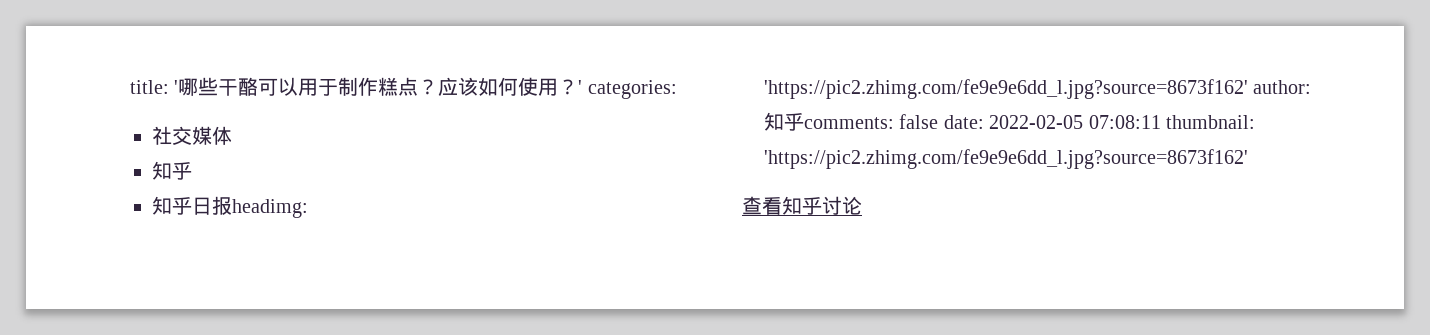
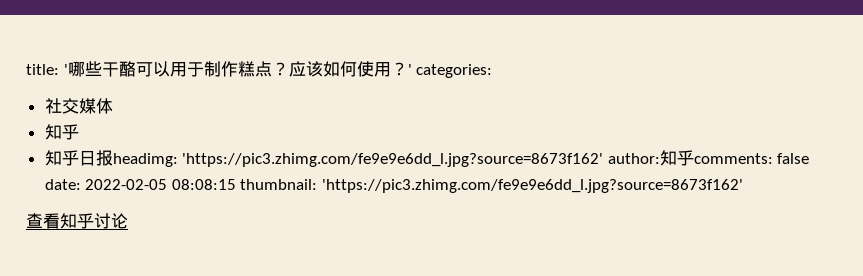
[764,79,1248,99] 'https://pic2.zhimg.com/fe9e9e6dd_l.jpg?source=8673f162' -> [182,153,604,167] 'https://pic3.zhimg.com/fe9e9e6dd_l.jpg?source=8673f162'
[1088,115,1255,129] [764,149,1248,169] 07:08:11 thumbnail: 'https://pic2.zhimg.com/fe9e9e6dd_l.jpg?source=8673f162' -> [171,179,744,193] 08:08:15 thumbnail: 'https://pic3.zhimg.com/fe9e9e6dd_l.jpg?source=8673f162'

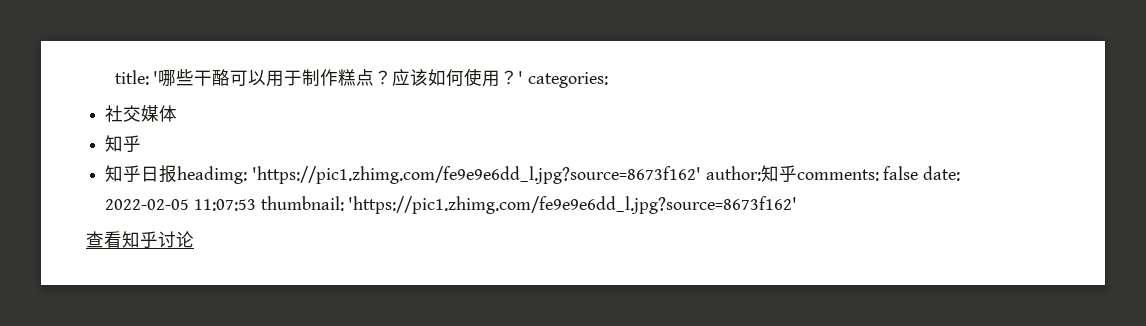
[182,153,604,167] 'https://pic3.zhimg.com/fe9e9e6dd_l.jpg?source=8673f162' -> [251,166,701,184] 'https://pic1.zhimg.com/fe9e9e6dd_l.jpg?source=8673f162'
[171,179,744,193] 08:08:15 thumbnail: 'https://pic3.zhimg.com/fe9e9e6dd_l.jpg?source=8673f162' -> [193,196,798,214] 11:07:53 thumbnail: 'https://pic1.zhimg.com/fe9e9e6dd_l.jpg?source=8673f162'

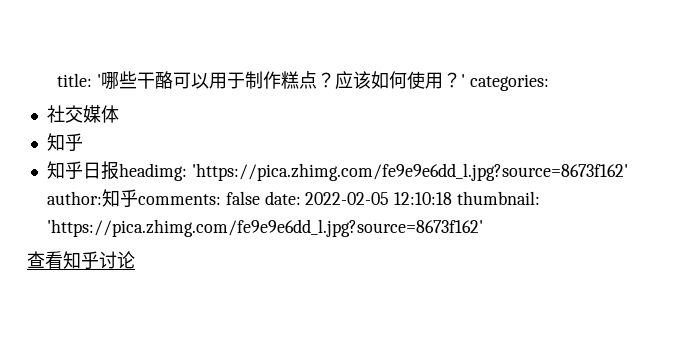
[251,166,701,184] 'https://pic1.zhimg.com/fe9e9e6dd_l.jpg?source=8673f162' -> [191,163,628,181] 'https://pica.zhimg.com/fe9e9e6dd_l.jpg?source=8673f162'
[193,196,798,214] 11:07:53 thumbnail: 'https://pic1.zhimg.com/fe9e9e6dd_l.jpg?source=8673f162' -> [394,191,541,205] [46,219,483,237] 12:10:18 thumbnail: 'https://pica.zhimg.com/fe9e9e6dd_l.jpg?source=8673f162'

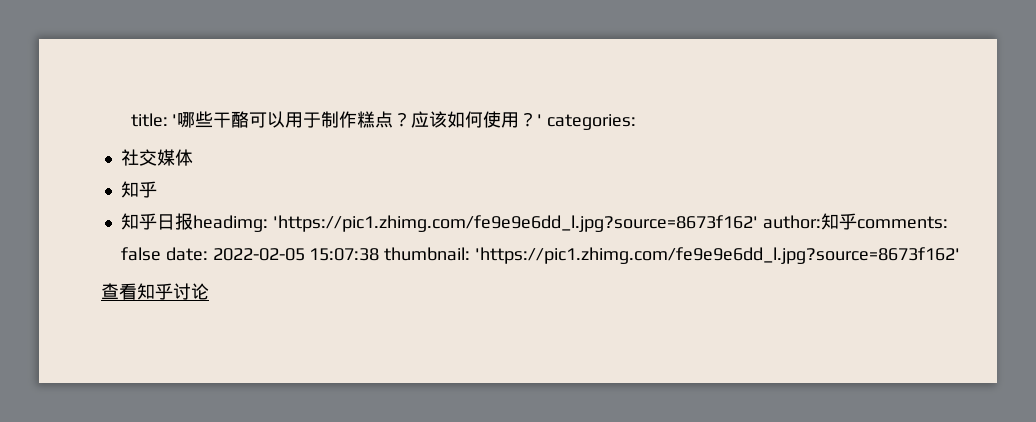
[191,163,628,181] 'https://pica.zhimg.com/fe9e9e6dd_l.jpg?source=8673f162' -> [272,215,758,232] 'https://pic1.zhimg.com/fe9e9e6dd_l.jpg?source=8673f162'
[394,191,541,205] [46,219,483,237] 12:10:18 thumbnail: 'https://pica.zhimg.com/fe9e9e6dd_l.jpg?source=8673f162' -> [309,247,961,264] 15:07:38 thumbnail: 'https://pic1.zhimg.com/fe9e9e6dd_l.jpg?source=8673f162'

